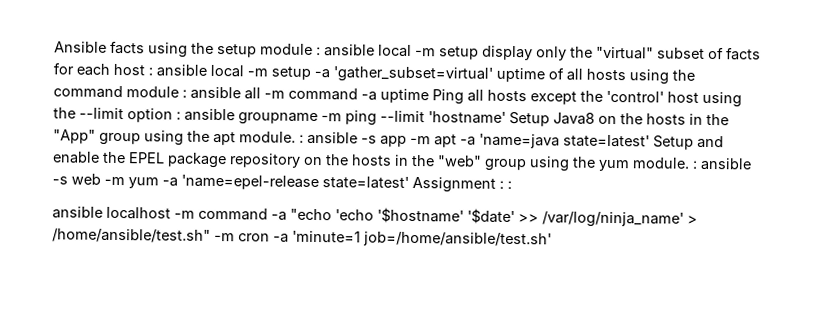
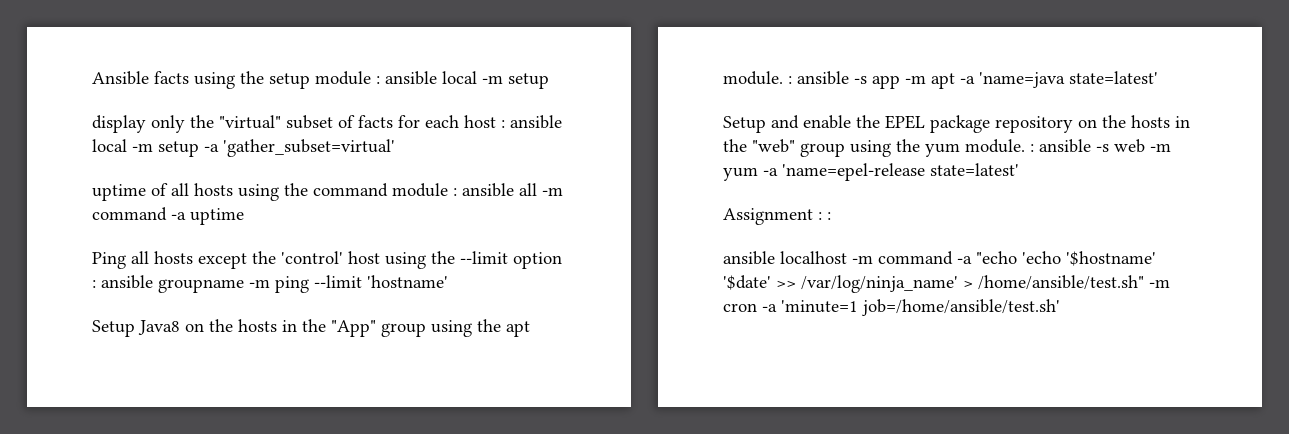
(479, 53) none -> (549, 81) //
(493, 74) none -> (395, 148) //
(429, 96) none -> (244, 216) //
(506, 117) none -> (448, 281) //
(650, 141) none -> (1158, 77) //
(409, 182) none -> (1019, 169) //

